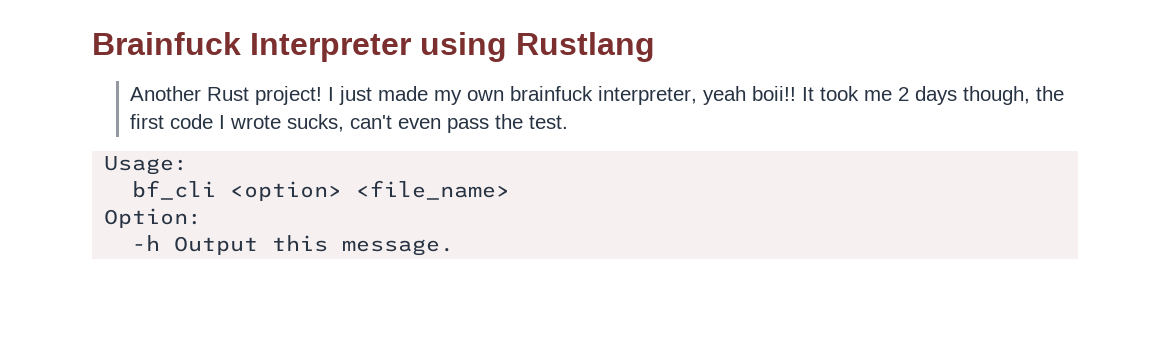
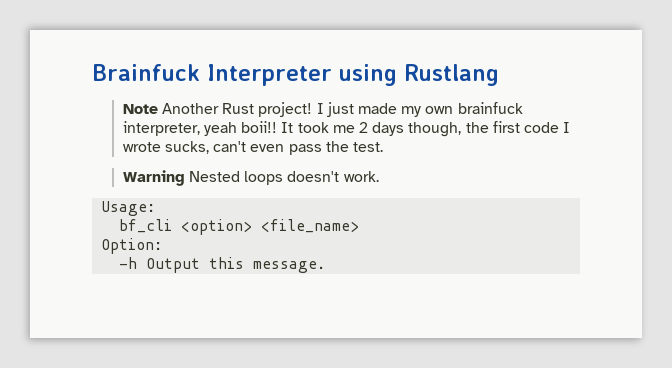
(655, 47) none -> [122,104,158,114] Note
(569, 122) none -> [122,170,379,186] // Warning Nested loops doesn't work.

